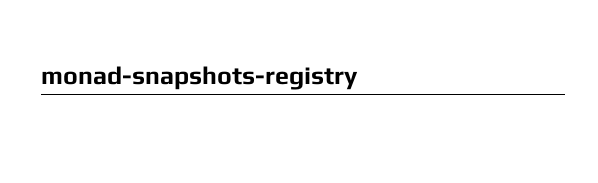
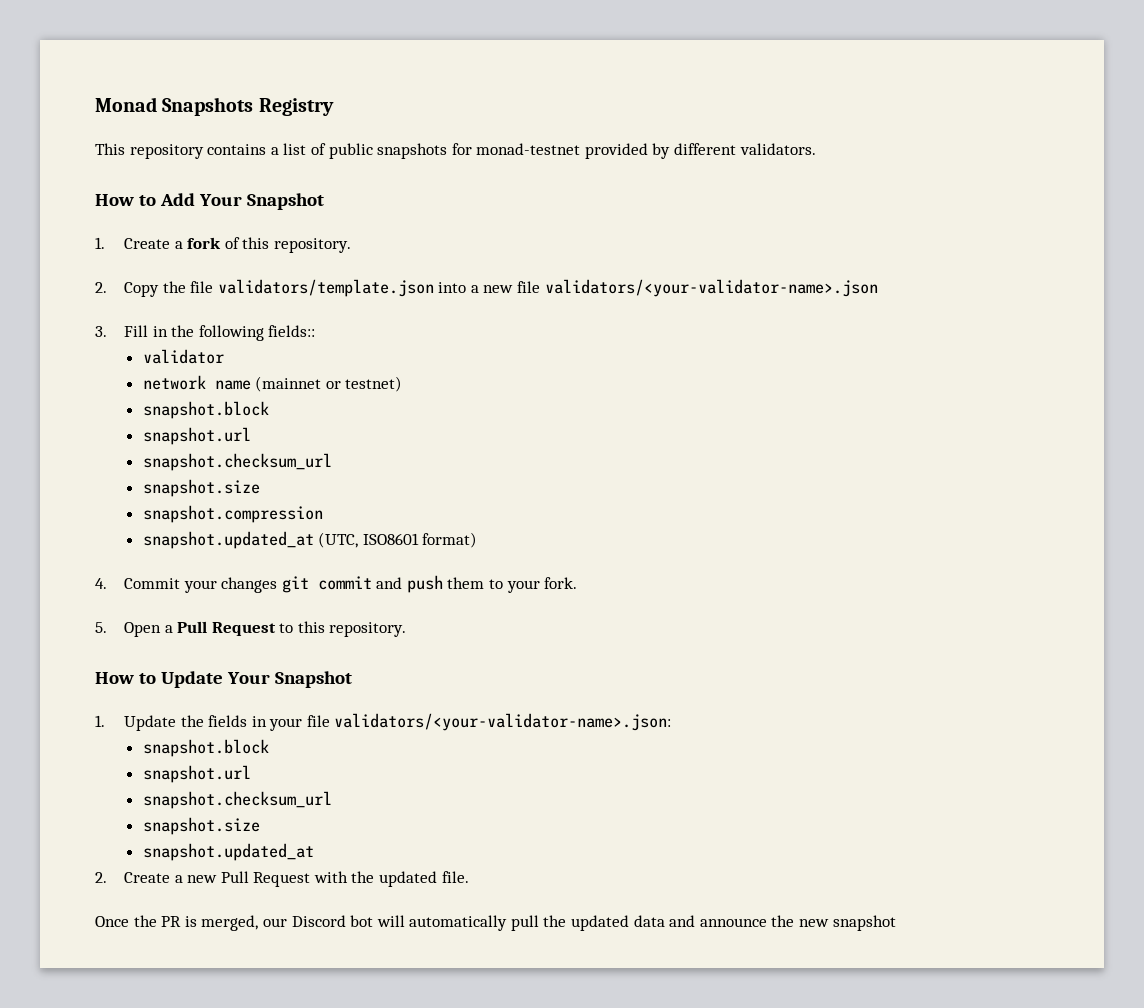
[41,66,358,90] monad-snapshots-registry -> [95,97,334,116] [95,143,816,159] [95,193,324,210] [95,237,351,253] [95,279,878,297] [95,325,316,341] [142,349,224,364] [142,375,403,392] [142,401,269,419] [142,427,251,445] [142,453,332,471] [142,479,260,497] [142,505,323,523] [142,531,478,549] [95,575,578,593] [95,621,407,637] [95,671,352,688] [95,713,672,731] [142,739,269,757] [142,765,251,783] [142,791,332,809] [142,817,260,835] [142,843,314,861] [95,871,469,887] [95,915,896,931] Monad Snapshots Registry // This repository contains a list of public snapshots for monad-testnet provided by different validators. // How to Add Your Snapshot // 1. Create a fork of this repository. // 2. Copy the file validators/template.json into a new file validators/<your-validator-name>.json // 3. Fill in the following fields:: // validator // network name (mainnet or testnet) // snapshot.block // snapshot.url // snapshot.checksum_url // snapshot.size // snapshot.compression // snapshot.updated_at (UTC, ISO8601 format) // 4. Commit your changes git commit and push them to your fork. // 5. Open a Pull Request to this repository. // How to Update Your Snapshot // 1. Update the fields in your file validators/<your-validator-name>.json: // snapshot.block // snapshot.url // snapshot.checksum_url // snapshot.size // snapshot.updated_at // 2. Create a new Pull Request with the updated file. // Once the PR is merged, our Discord bot will automatically pull the updated data and announce the new snapshot

